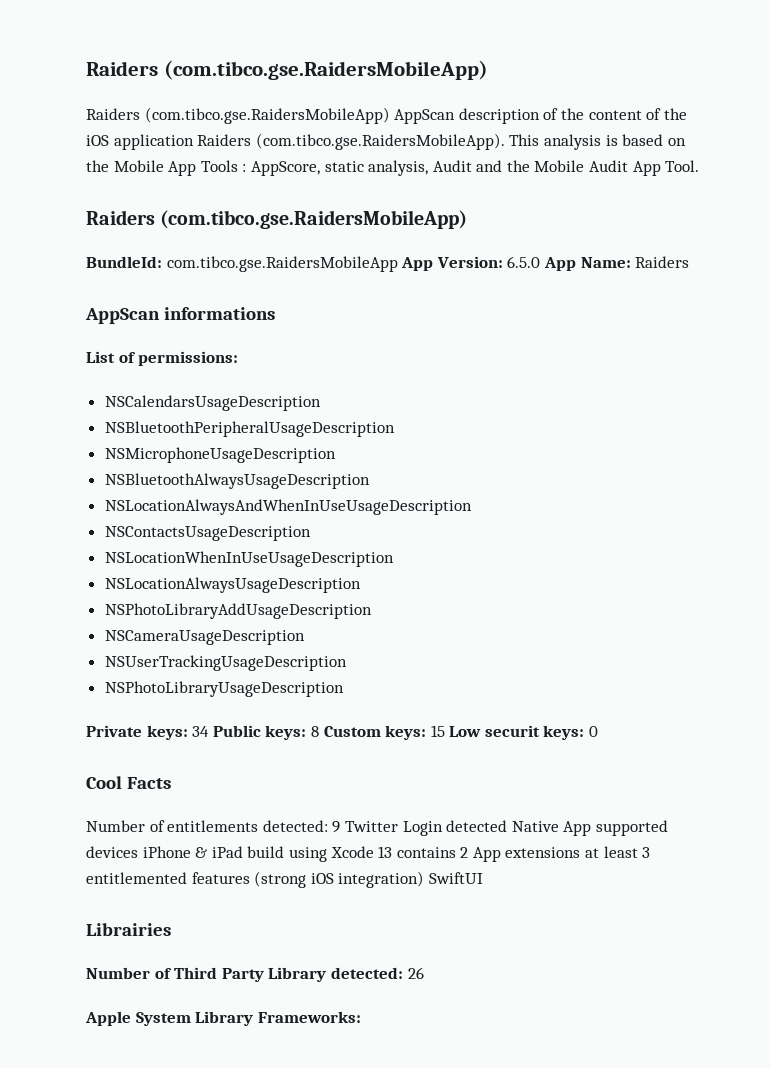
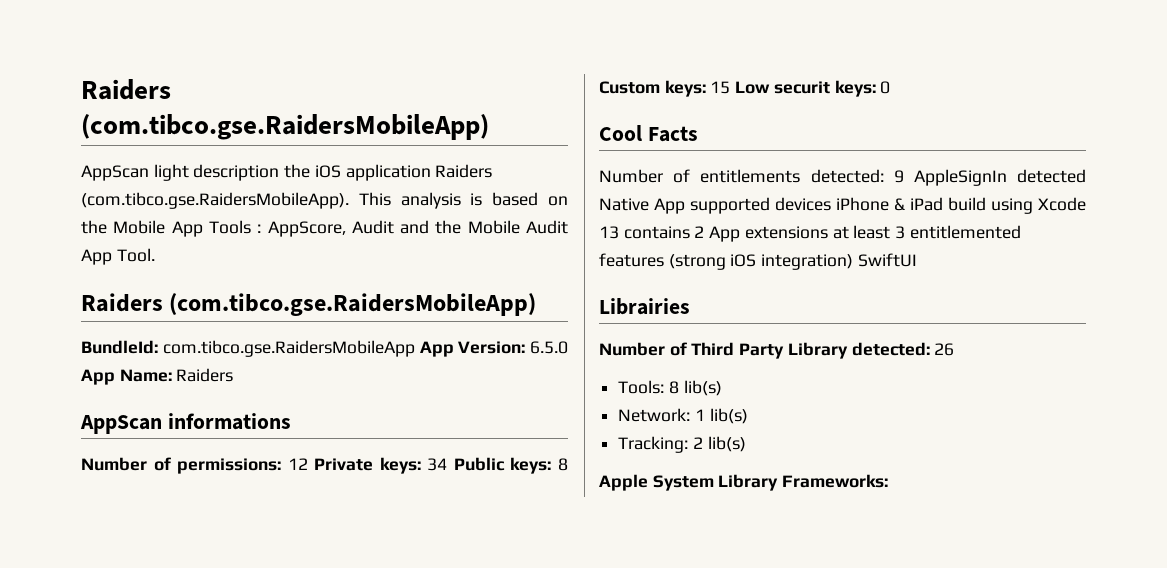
[86,60,488,80] [86,107,662,124] Raiders (com.tibco.gse.RaidersMobileApp) // Raiders (com.tibco.gse.RaidersMobileApp) AppScan description of the content of -> [81,79,171,100] [81,114,489,140] [81,164,280,181] Raiders (com.tibco.gse.RaidersMobileApp) // AppScan light description
[324,160,429,176] static analysis, -> (346, 229) none
[86,351,115,363] List -> [81,457,147,471] Number
[104,395,321,411] [104,421,395,437] [104,447,336,463] [104,473,370,489] [104,499,472,515] [104,526,311,541] [104,551,394,567] [104,577,361,593] [104,603,372,619] [104,630,305,645] [104,655,347,671] [104,681,344,697] // NSCalendarsUsageDescription // NSBluetoothPeripheralUsageDescription // NSMicrophoneUsageDescription // NSBluetoothAlwaysUsageDescription // NSLocationAlwaysAndWhenInUseUsageDescription // NSContactsUsageDescription // NSLocationWhenInUseUsageDescription // NSLocationAlwaysUsageDescription // NSPhotoLibraryAddUsageDescription // NSCameraUsageDescription // NSUserTrackingUsageDescription // NSPhotoLibraryUsageDescription // -> [287,458,308,470] 12
[344,821,443,836] Twitter Login -> [913,169,1007,186] AppleSignIn
(424, 973) none -> [618,380,722,396] [618,408,748,424] [618,436,746,453] // Tools: 8 lib(s) // Network: 1 lib(s) // Tracking: 2 lib(s)

